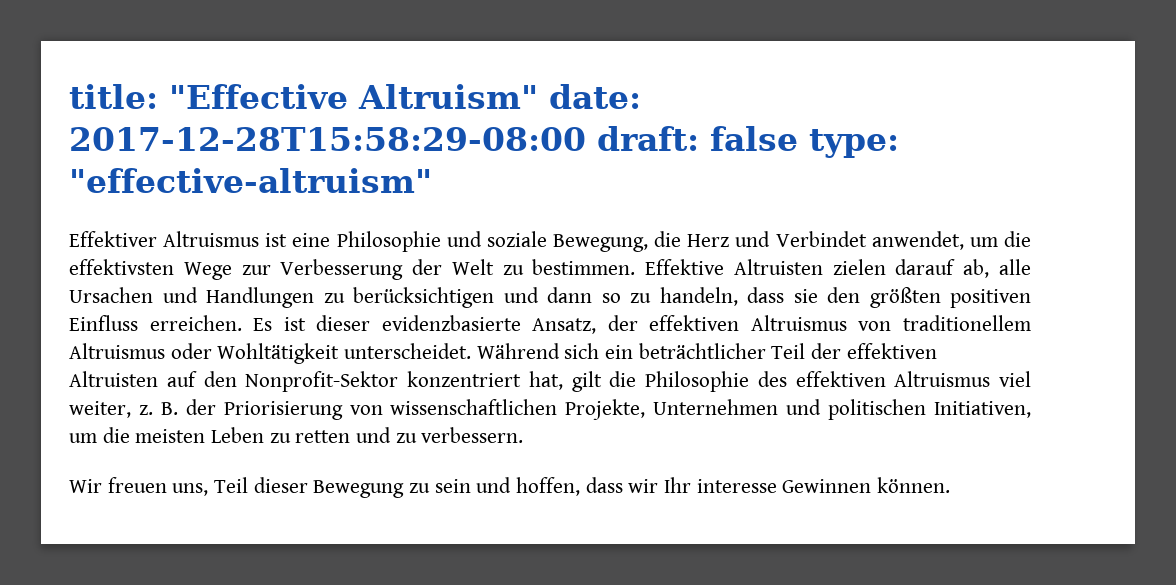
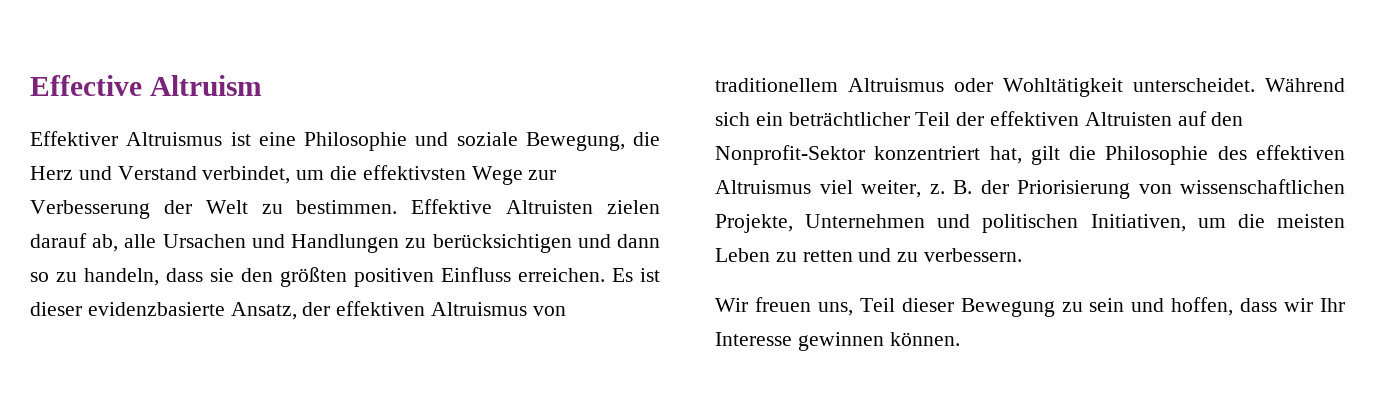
[69,84,641,109] [69,126,899,158] [69,168,432,193] title: "Effective Altruism" date: 2017-12-28T15:58:29-08:00 draft: false type: "effective-altruism" -> [30,75,262,96] Effective Altruism
[775,231,964,250] Verbindet anwendet, -> [117,166,291,184] Verstand verbindet,
[696,479,872,493] interesse Gewinnen -> [715,332,884,351] Interesse gewinnen

